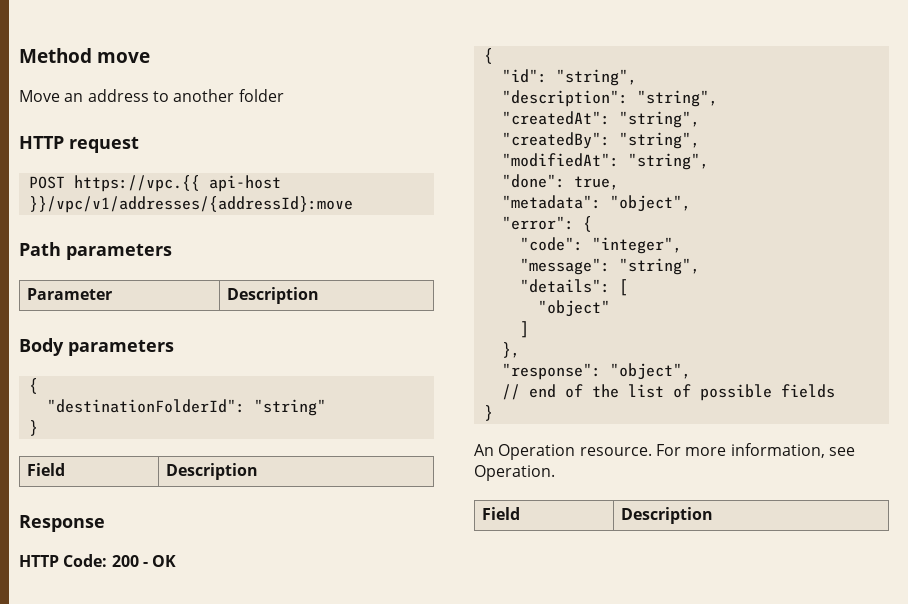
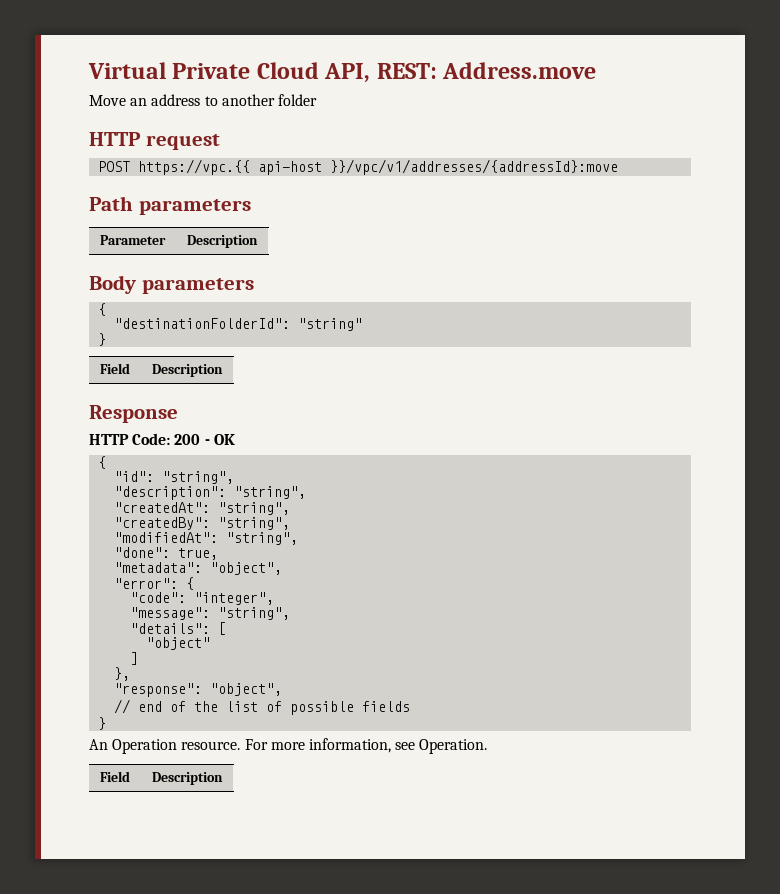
[19,48,150,63] Method move -> [88,62,597,83] Virtual Private Cloud API, REST: Address.move

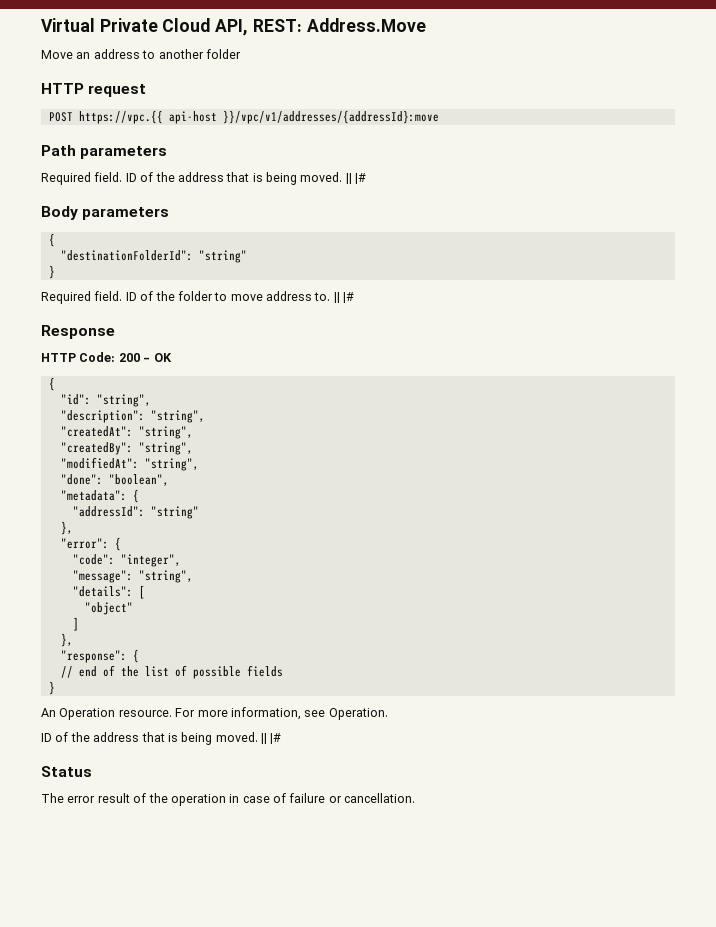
[442,62,597,79] Address.move -> [306,18,426,32] Address.Move
[99,235,166,245] [186,235,258,248] // Parameter | Description -> [41,172,367,185] // Required field. ID of the address that is being moved. || |#
[99,363,130,374] [151,364,223,377] // Field | Description -> [41,291,355,304] // Required field. ID of the folder to move address to. || |#
[178,548,219,560] true, -> [108,474,169,486] "boolean",
[210,562,283,575] "object", -> [132,489,139,503] [72,506,199,519] [60,521,73,535] { // "addressId": "string" // },
[210,683,283,696] "object", -> [132,649,139,663] {
[99,771,130,782] [151,772,223,785] // Field | Description -> [41,732,282,745] [41,766,92,777] [41,793,416,806] // ID of the address that is being moved. || |# // Status // The error result of the operation in case of failure or cancellation.

